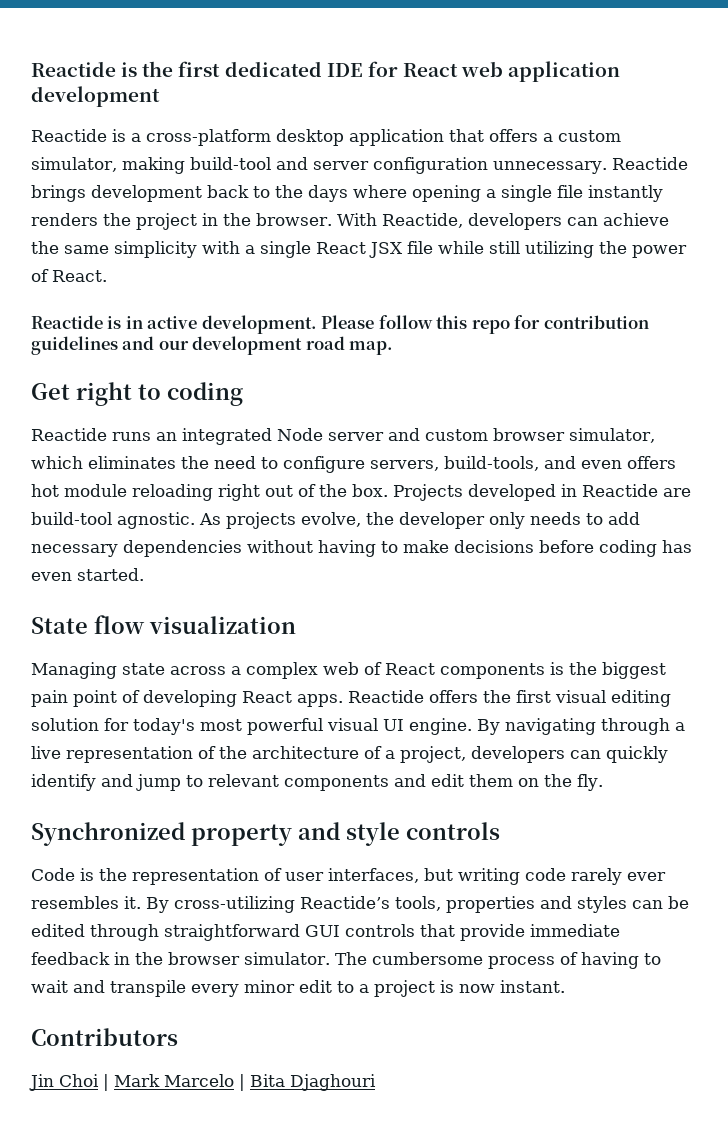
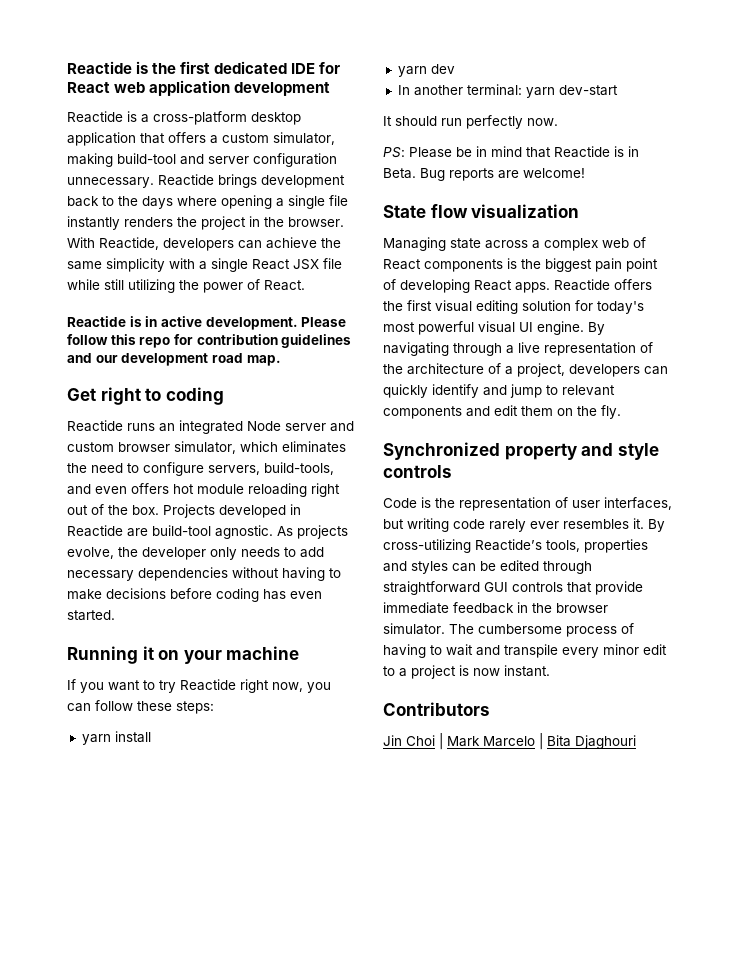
(144, 574) none -> [67,646,300,664] [67,679,331,693] [67,700,214,714] [81,731,151,745] [397,64,455,77] [397,84,618,98] [383,115,558,129] [383,146,639,158] [383,168,585,181] // Running it on your machine // If you want to try Reactide right now, you can follow these steps: // yarn install // yarn dev // In another terminal: yarn dev-start // It should run perfectly now. // PS: Please be in mind that Reactide is in Beta. Bug reports are welcome!

